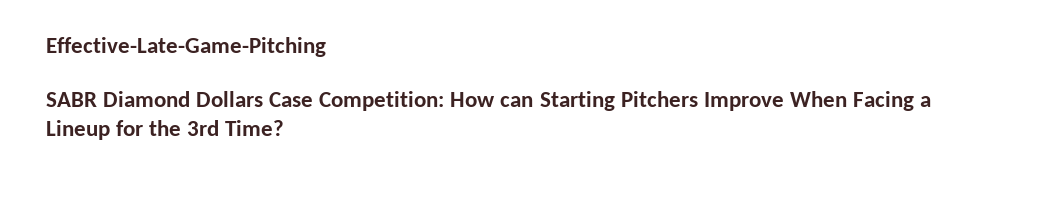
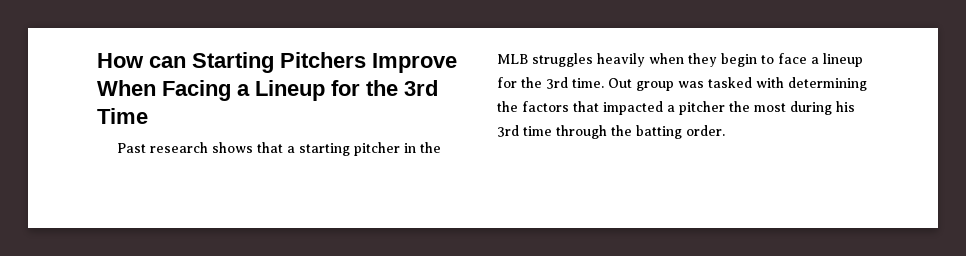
[46,37,326,57] [46,91,445,111] Effective-Late-Game-Pitching // SABR Diamond Dollars Case Competition: -> (97, 60) none
[225,120,285,136] Time? -> [97,108,148,124] [117,142,442,156] [497,53,863,67] [497,77,867,91] [497,101,855,115] [497,125,725,139] Time // Past research shows that a starting pitcher in the MLB struggles heavily when they begin to face a lineup for the 3rd time. Out group was tasked with determining the factors that impacted a pitcher the most during his 3rd time through the batting order.

